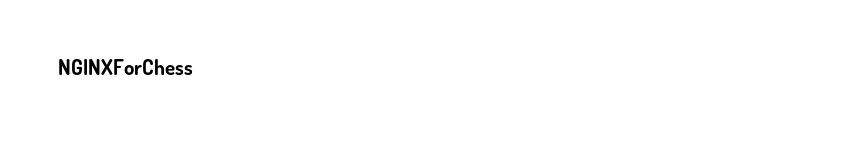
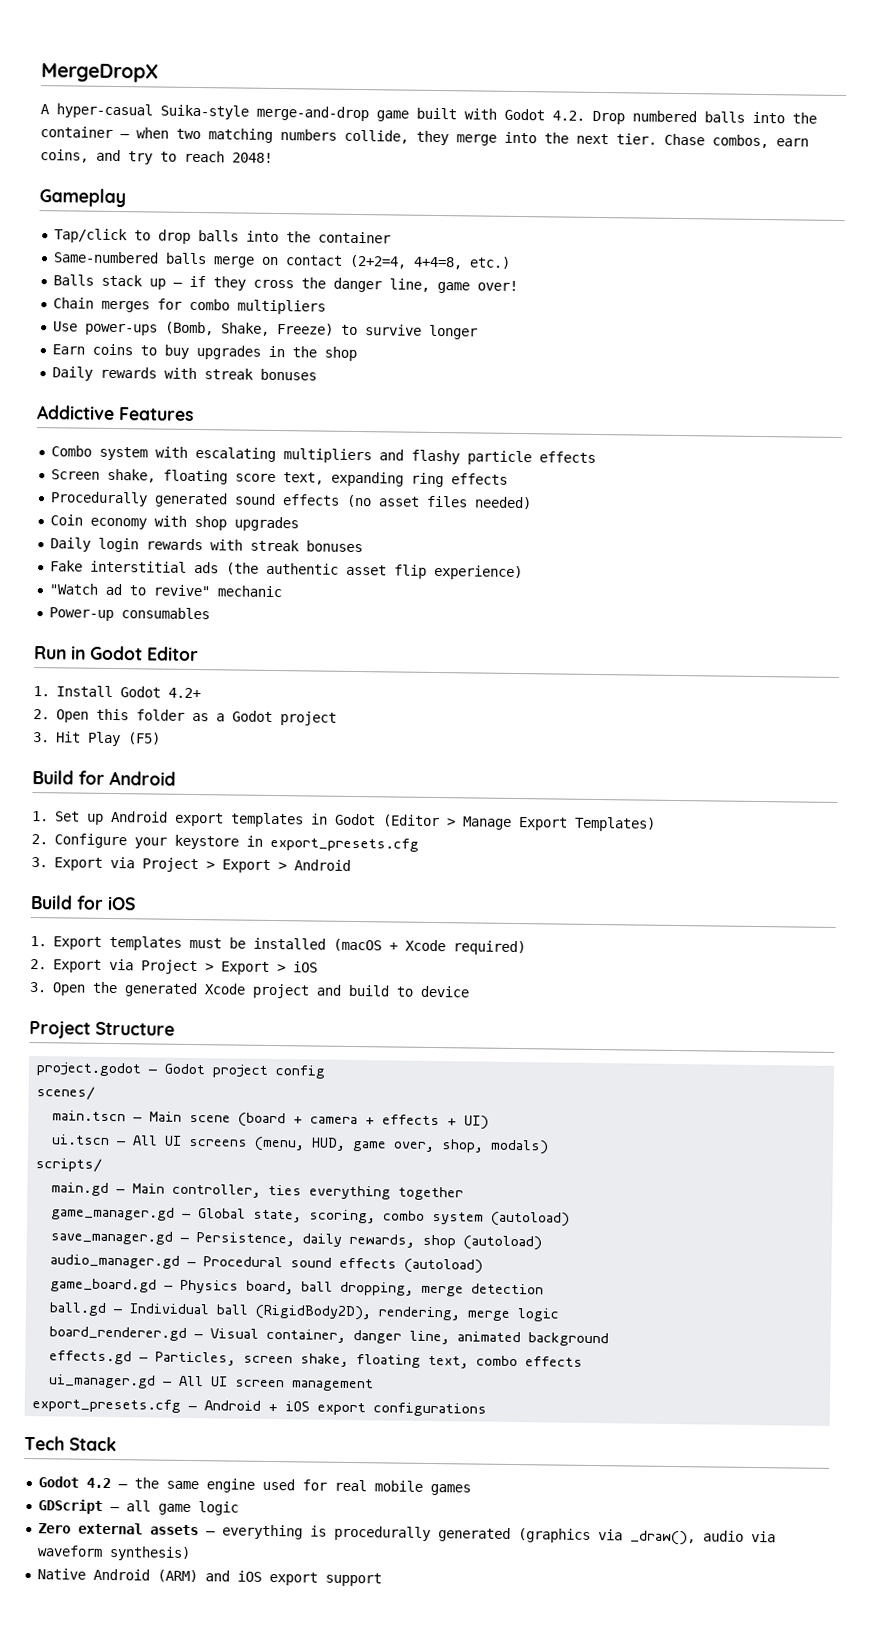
[58,59,193,75] NGINXForChess -> [41,63,159,83] [40,103,817,125] [40,126,809,149] [40,149,273,165] [39,188,126,208] [53,228,391,244] [52,251,511,270] [52,274,518,294] [52,297,326,315] [52,321,478,340] [51,343,357,362] [51,366,317,381] [36,405,194,421] [50,445,596,466] [50,468,508,488] [49,491,532,510] [49,514,299,532] [49,537,363,553] [49,560,523,581] [48,583,282,598] [48,607,210,622] [34,645,199,662] [33,685,201,699] [33,708,337,726] [32,731,161,747] [32,770,176,786] [32,810,656,832] [31,833,419,852] [31,856,351,873] [30,895,136,911] [30,935,526,956] [30,958,318,975] [29,981,470,999] [29,1019,175,1039] [36,1062,327,1079] [36,1086,96,1100] [52,1110,490,1130] [52,1134,550,1155] [35,1158,103,1172] [51,1182,465,1201] [51,1206,571,1227] [50,1230,543,1251] [50,1254,484,1274] [50,1278,545,1297] [49,1302,561,1322] [49,1326,610,1347] [49,1350,584,1369] [49,1374,375,1392] [32,1398,488,1417] [24,1435,117,1452] [37,1476,471,1496] [37,1499,239,1516] [37,1522,776,1546] [36,1545,191,1562] [36,1568,382,1587] MergeDropX // A hyper-casual Suika-style merge-and-drop game built with Godot 4.2. Drop numbered balls into the container — when two matching numbers collide, they merge into the next tier. Chase combos, earn coins, and try to reach 2048! // Gameplay // Tap/click to drop balls into the container // Same-numbered balls merge on contact (2+2=4, 4+4=8, etc.) // Balls stack up — if they cross the danger line, game over! // Chain merges for combo multipliers // Use power-ups (Bomb, Shake, Freeze) to survive longer // Earn coins to buy upgrades in the shop // Daily rewards with streak bonuses // Addictive Features // Combo system with escalating multipliers and flashy particle effects // Screen shake, floating score text, expanding ring effects // Procedurally generated sound effects (no asset files needed) // Coin economy with shop upgrades // Daily login rewards with streak bonuses // Fake interstitial ads (the authentic asset flip experience) // "Watch ad to revive" mechanic // Power-up consumables // Run in Godot Editor // 1. Install Godot 4.2+ // 2. Open this folder as a Godot project // 3. Hit Play (F5) // Build for Android // 1. Set up Android export templates in Godot (Editor > Manage Export Templates) // 2. Configure your keystore in export_presets.cfg // 3. Export via Project > Export > Android // Build for iOS // 1. Export templates must be installed (macOS + Xcode required) // 2. Export via Project > Export > iOS // 3. Open the generated Xcode project and build to device // Project Structure // project.godot — Godot project config // scenes/ // main.tscn — Main scene (board + camera + effects + UI) // ui.tscn — All UI screens (menu, HUD, game over, shop, modals) // scripts/ // main.gd — Main controller, ties everything together // game_manager.gd — Global state, scoring, combo system (autoload) // save_manager.gd — Persistence, daily rewards, shop (autoload) // audio_manager.gd — Procedural sound effects (autoload) // game_board.gd — Physics board, ball dropping, merge detection // ball.gd — Individual ball (RigidBody2D), rendering, merge logic // board_renderer.gd — Visual container, danger line, animated background // effects.gd — Particles, screen shake, floating text, combo effects // ui_manager.gd — All UI screen management // export_presets.cfg — Android + iOS export configurations // Tech Stack // Godot 4.2 — the same engine used for real mobile games // GDScript — all game logic // Zero external assets — everything is procedurally generated (graphics via _draw(), audio via waveform synthesis) // Native Android (ARM) and iOS export support

